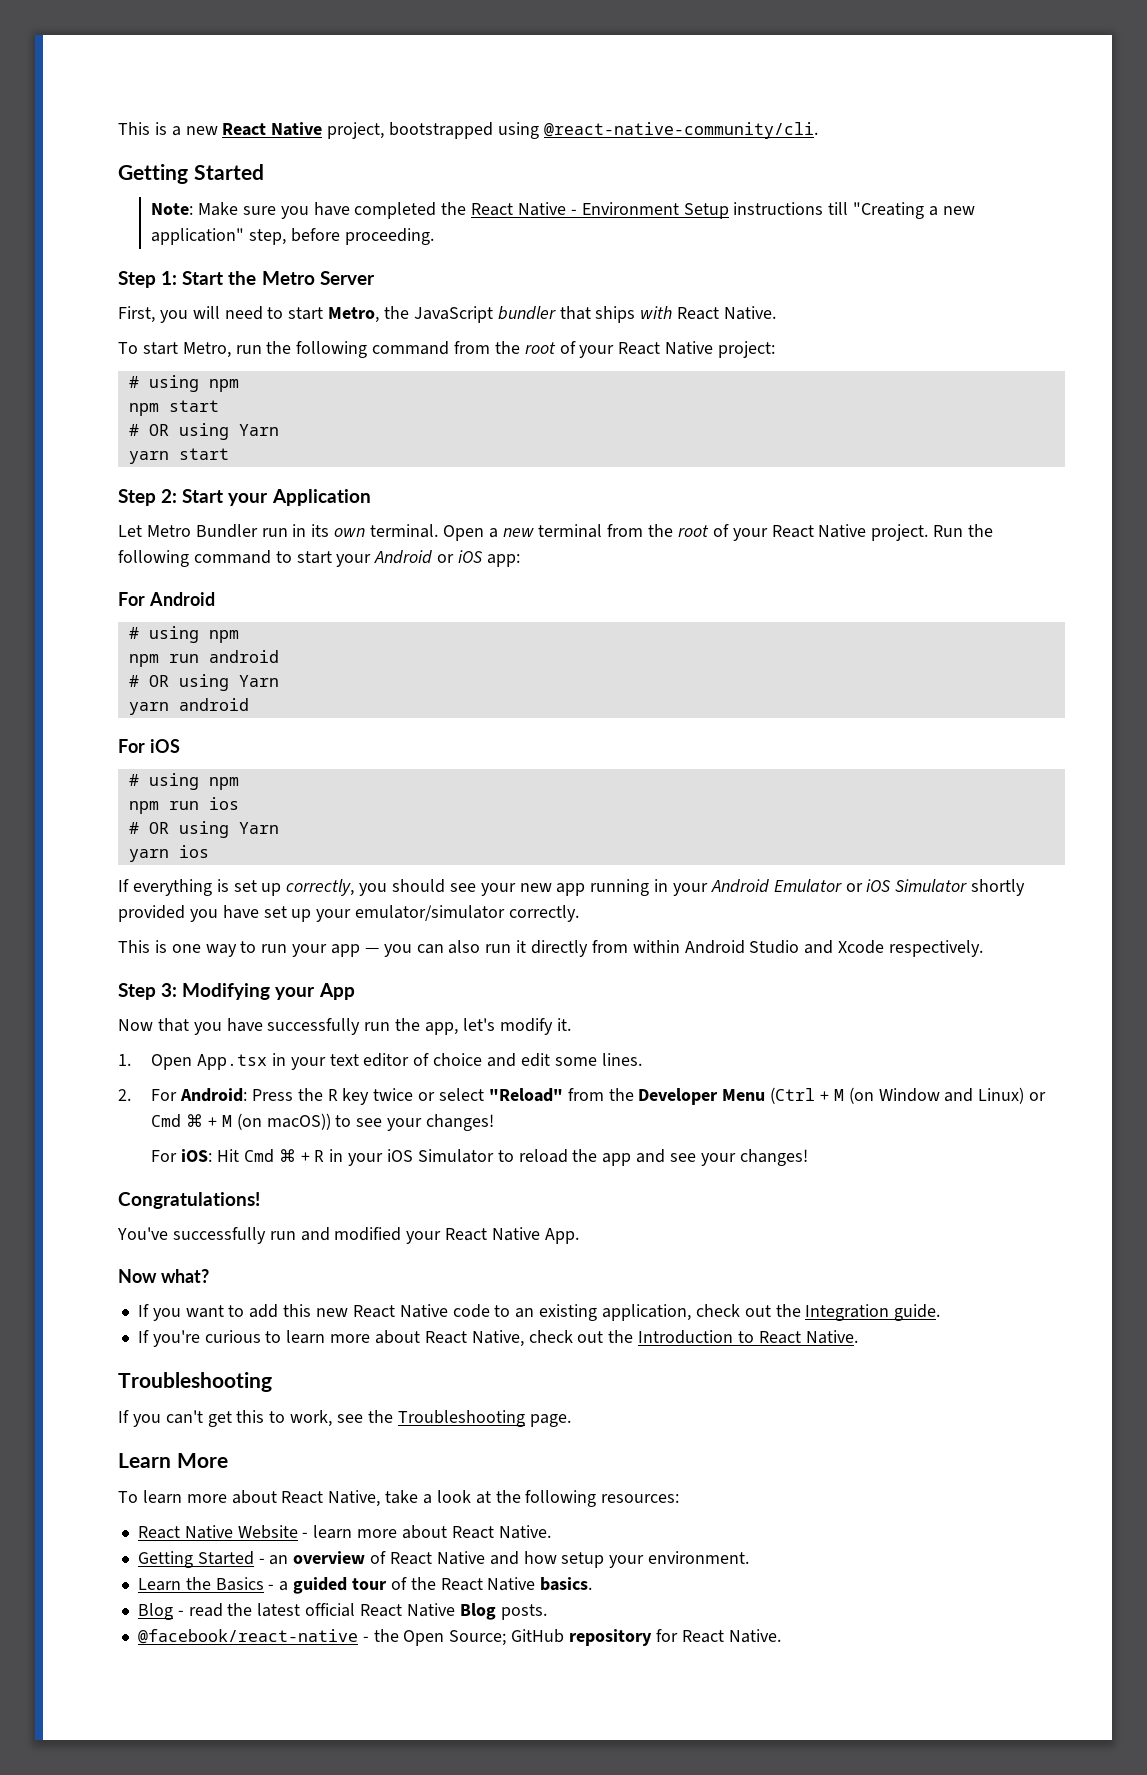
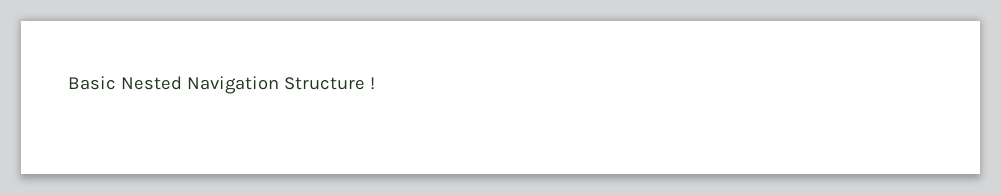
[118,122,818,139] [118,164,264,184] [151,202,975,219] [151,228,434,245] [118,271,375,288] [118,306,777,323] [118,341,776,358] [128,375,239,392] [128,400,219,416] [128,423,279,440] [128,448,229,464] [118,489,371,506] [118,524,994,541] [118,550,520,567] [118,592,215,606] [128,626,239,643] [128,650,279,667] [128,674,279,691] [128,698,249,715] [118,739,180,753] [128,773,239,790] [128,797,239,814] [128,821,279,838] [128,845,209,862] [118,879,1026,896] [118,905,580,922] [118,940,984,957] [118,983,355,1000] [118,1018,571,1035] [118,1053,642,1070] [118,1087,1047,1105] [151,1113,495,1131] [151,1149,808,1166] [118,1192,260,1209] [117,1227,579,1244] [118,1269,209,1283] [137,1304,941,1321] [137,1330,858,1347] [118,1372,272,1392] [118,1410,571,1427] [118,1453,228,1468] [118,1490,680,1507] [137,1525,551,1539] [137,1551,750,1568] [137,1577,593,1594] [137,1603,547,1620] [137,1629,781,1646] This is a new React Native project, bootstrapped using @react-native-community/cli. // Getting Started // Note: Make sure you have completed the React Native - Environment Setup instructions till "Creating a new application" step, before proceeding. // Step 1: Start the Metro Server // First, you will need to start Metro, the JavaScript bundler that ships with React Native. // To start Metro, run the following command from the root of your React Native project: // # using npm // npm start // # OR using Yarn // yarn start // Step 2: Start your Application // Let Metro Bundler run in its own terminal. Open a new terminal from the root of your React Native project. Run the following command to start your Android or iOS app: // For Android // # using npm // npm run android // # OR using Yarn // yarn android // For iOS // # using npm // npm run ios // # OR using Yarn // yarn ios // If everything is set up correctly, you should see your new app running in your Android Emulator or iOS Simulator shortly provided you have set up your emulator/simulator correctly. // This is one way to run your app — you can also run it directly from within Android Studio and Xcode respectively. // Step 3: Modifying your App // Now that you have successfully run the app, let's modify it. // 1. Open App.tsx in your text editor of choice and edit some lines. // 2. For Android: Press the R key twice or select "Reload" from the Developer Menu (Ctrl + M (on Window and Linux) or Cmd ⌘ + M (on macOS)) to see your changes! // For iOS: Hit Cmd ⌘ + R in your iOS Simulator to reload the app and see your changes! // Congratulations! // You've successfully run and modified your React Native App. // Now what? // If you want to add this new React Native code to an existing application, check out the Integration guide. // If you're curious to learn more about React Native, check out the Introduction to React Native. // Troubleshooting // If you can't get this to work, see the Troubleshooting page. // Learn More // To learn more about React Native, take a look at the following resources: // React Native Website - learn more about React Native. // Getting Started - an overview of React Native and how setup your environment. // Learn the Basics - a guided tour of the React Native basics. // Blog - read the latest official React Native Blog posts. // @facebook/react-native - the Open Source; GitHub repository for React Native. -> [68,76,375,94] Basic Nested Navigation Structure !

